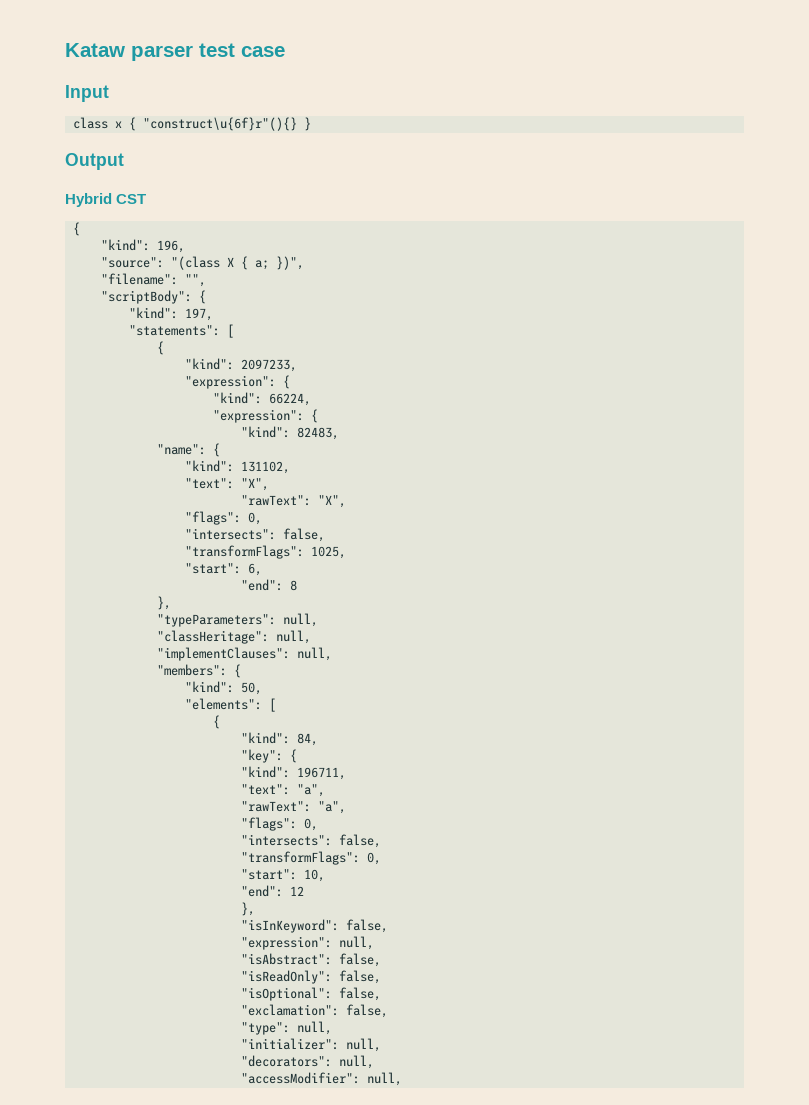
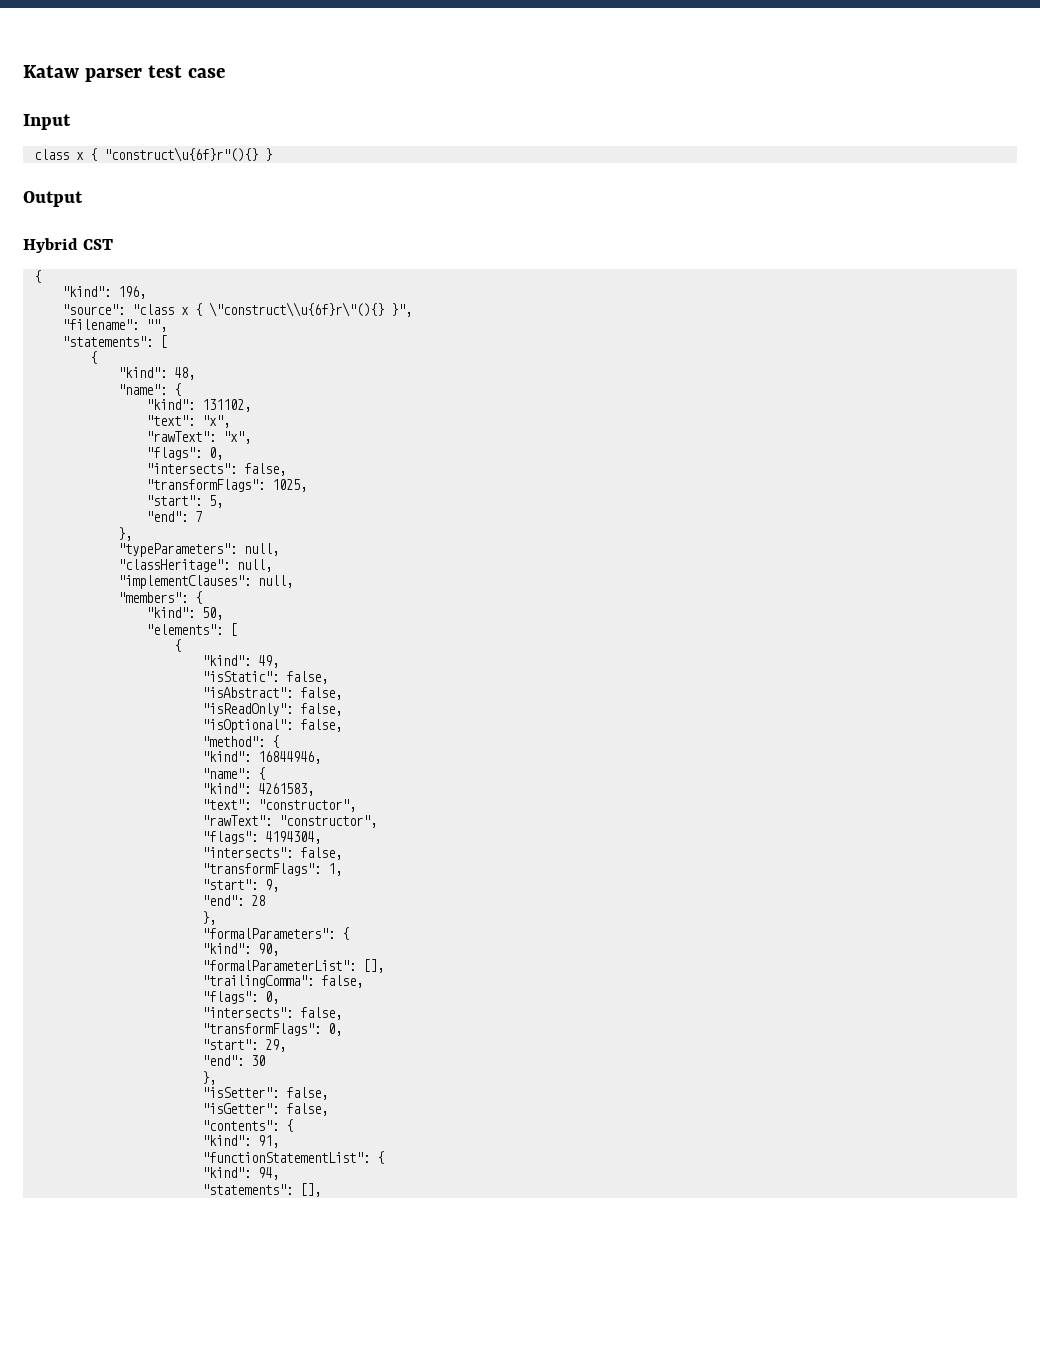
[170,256,304,270] [100,273,206,287] [100,290,206,304] [128,307,213,321] [128,324,234,338] [156,341,164,355] [184,358,297,372] [184,375,290,389] [212,392,311,406] [212,409,318,423] [240,426,339,440] "(class X { a; })", // "filename": "", // "scriptBody": { // "kind": 197, // "statements": [ // { // "kind": 2097233, // "expression": { // "kind": 66224, // "expression": { // "kind": 82483, -> [131,302,412,317] [61,319,167,332] [61,335,167,348] [89,351,97,364] [117,367,195,380] "class x { \"construct\\u{6f}r\"(){} }", // "filename": "", // "statements": [ // { // "kind": 48,
[240,478,269,491] [240,495,346,508] "X", // "rawText": "X", -> [201,415,230,428] [145,431,251,444] "x", // "rawText": "x",
[247,563,262,576] [240,579,297,591] 6, // "end": 8 -> [208,495,223,508] [145,511,202,522] 5, // "end": 7
[296,733,318,746] [240,749,297,763] [240,766,346,780] [240,784,325,797] [240,801,346,814] 84, // "key": { // "kind": 196711, // "text": "a", // "rawText": "a", -> [257,655,279,668] [201,671,328,684] [201,687,342,700] [201,703,342,716] [201,719,342,733] [201,735,279,748] [201,751,321,764] [201,767,265,780] [201,783,314,796] [201,799,356,812] [201,815,377,828] [201,831,321,844] [201,847,342,860] [201,863,342,876] [201,879,279,892] [201,895,265,906] [201,911,216,925] [201,927,349,940] [201,943,279,956] [201,959,384,973] [201,975,363,988] 49, // "isStatic": false, // "isAbstract": false, // "isReadOnly": false, // "isOptional": false, // "method": { // "kind": 16844946, // "name": { // "kind": 4261583, // "text": "constructor", // "rawText": "constructor", // "flags": 4194304, // "intersects": false, // "transformFlags": 1, // "start": 9, // "end": 28 // }, // "formalParameters": { // "kind": 90, // "formalParameterList": [], // "trailingComma": false,
[303,869,325,882] [240,885,304,897] [240,902,255,916] [240,919,388,933] [240,936,374,950] [240,953,381,967] [240,970,381,984] [240,987,381,1001] [240,1004,388,1018] [240,1021,332,1035] [240,1038,381,1052] [240,1055,374,1069] [240,1072,402,1086] 10, // "end": 12 // }, // "isInKeyword": false, // "expression": null, // "isAbstract": false, // "isReadOnly": false, // "isOptional": false, // "exclamation": false, // "type": null, // "initializer": null, // "decorators": null, // "accessModifier": null, -> [264,1039,286,1052] [201,1055,265,1066] [201,1071,216,1085] [201,1087,328,1100] [201,1103,328,1116] [201,1119,293,1132] [201,1135,279,1148] [201,1151,384,1164] [201,1167,279,1180] [201,1183,321,1197] 29, // "end": 30 // }, // "isSetter": false, // "isGetter": false, // "contents": { // "kind": 91, // "functionStatementList": { // "kind": 94, // "statements": [],

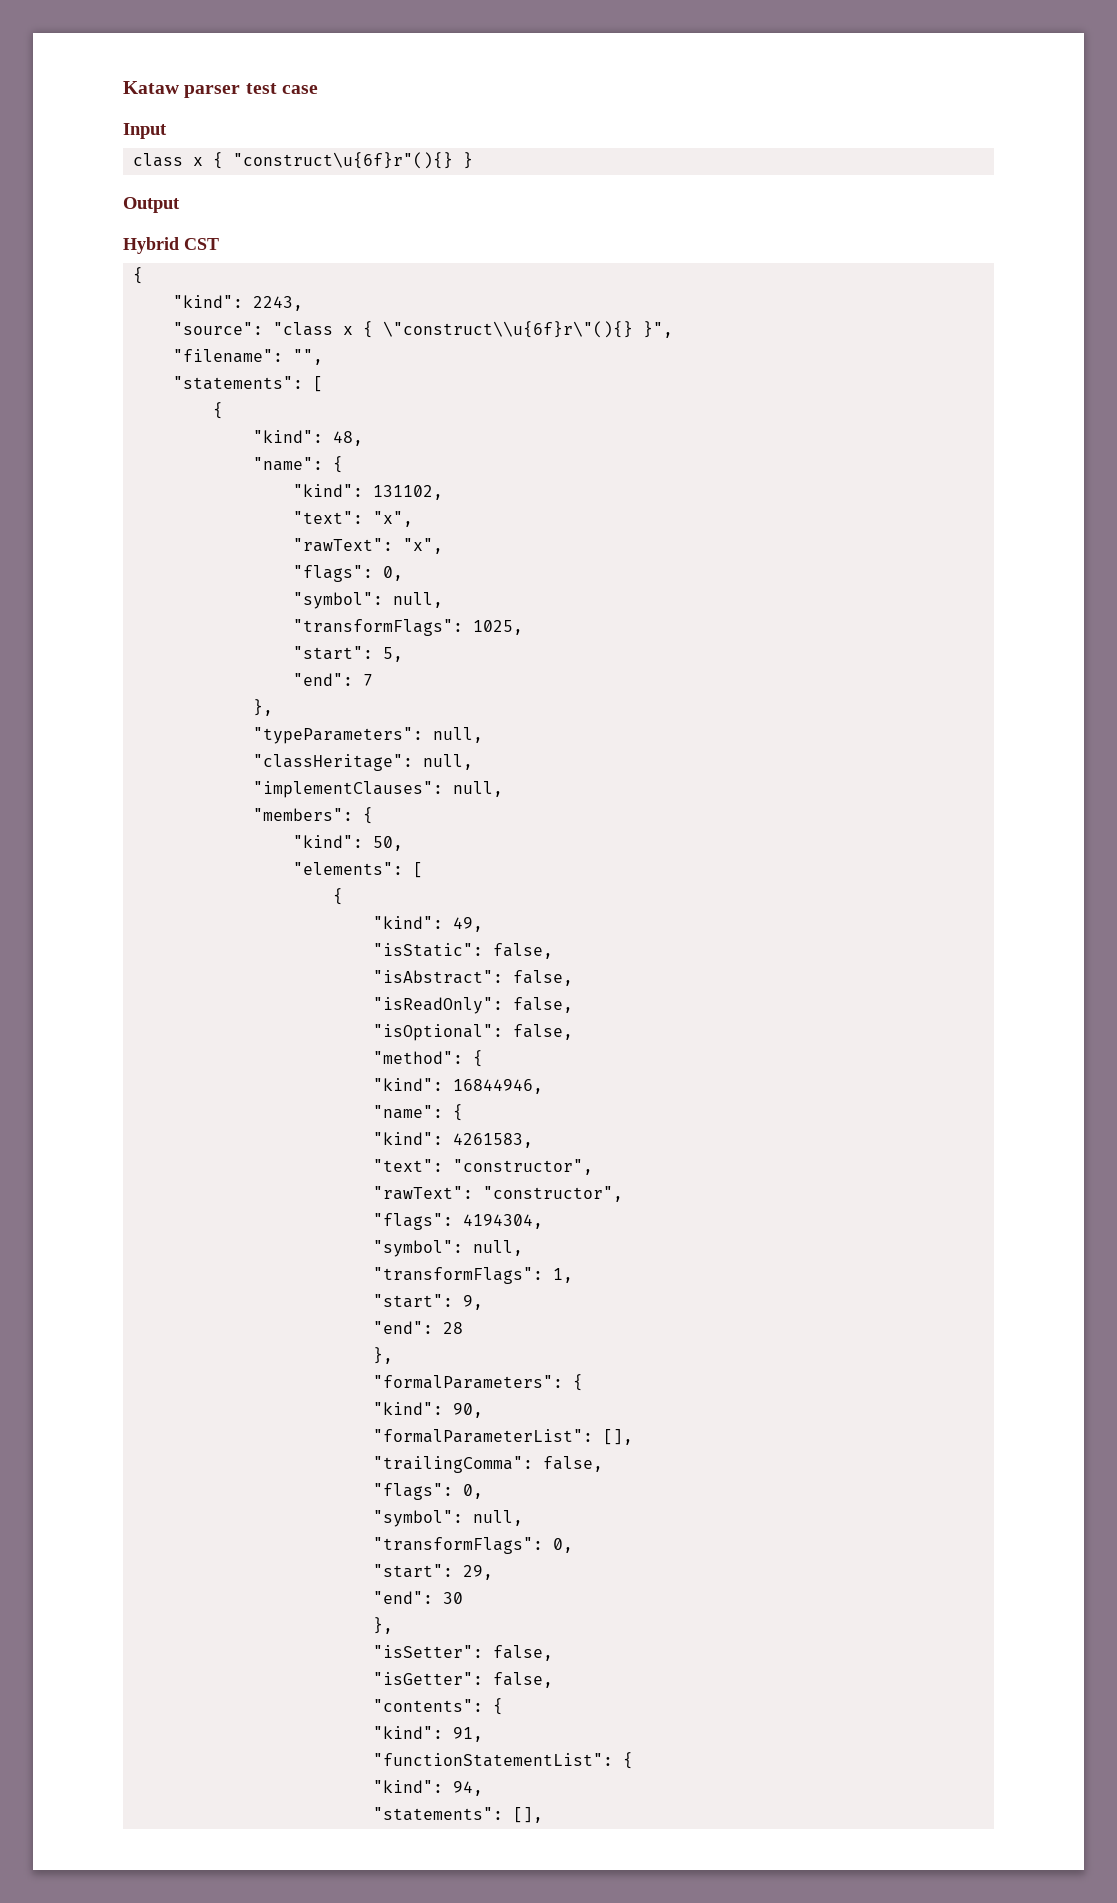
[117,286,146,299] 196, -> [253,296,304,311] 2243,
[145,463,286,476] "intersects": false, -> [293,592,444,609] "symbol": null,
[201,847,342,860] "intersects": false, -> [373,1240,524,1257] "symbol": null,
[201,1007,342,1020] "intersects": false, -> [373,1510,524,1527] "symbol": null,

